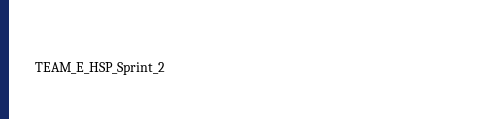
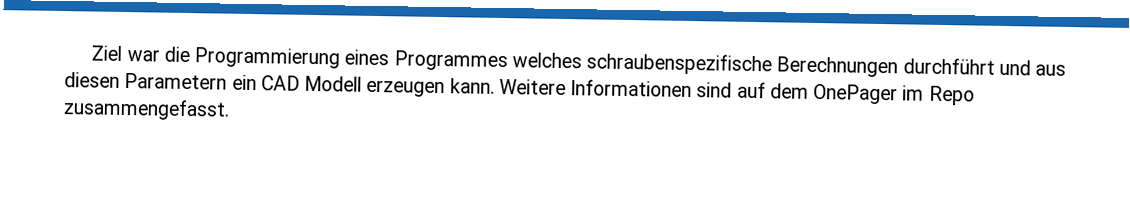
[35,62,165,75] TEAM_E_HSP_Sprint_2 -> [91,45,1067,78] [64,72,975,106] [63,98,230,121] Ziel war die Programmierung eines Programmes welches schraubenspezifische Berechnungen durchführt und aus diesen Parametern ein CAD Modell erzeugen kann. Weitere Informationen sind auf dem OnePager im Repo zusammengefasst.

